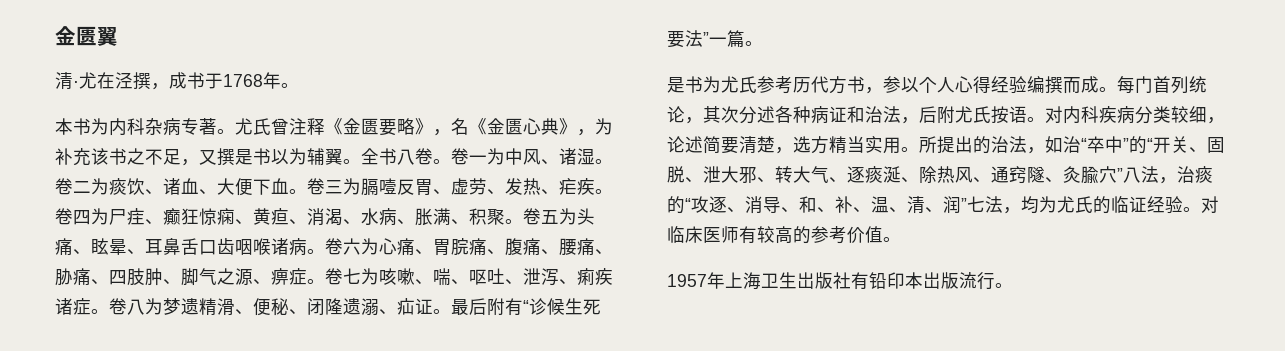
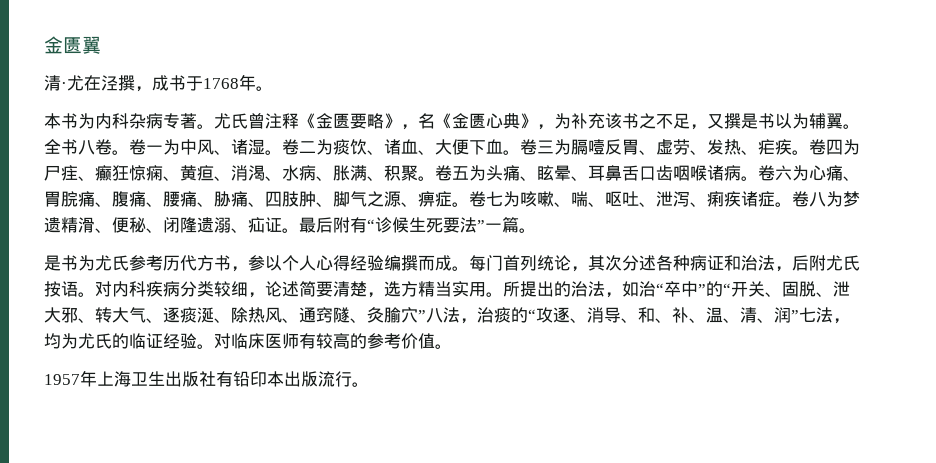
[797,272,815,289] 岀 -> [165,371,182,387] 出
[923,272,941,289] 岀 -> [284,371,301,387] 出

